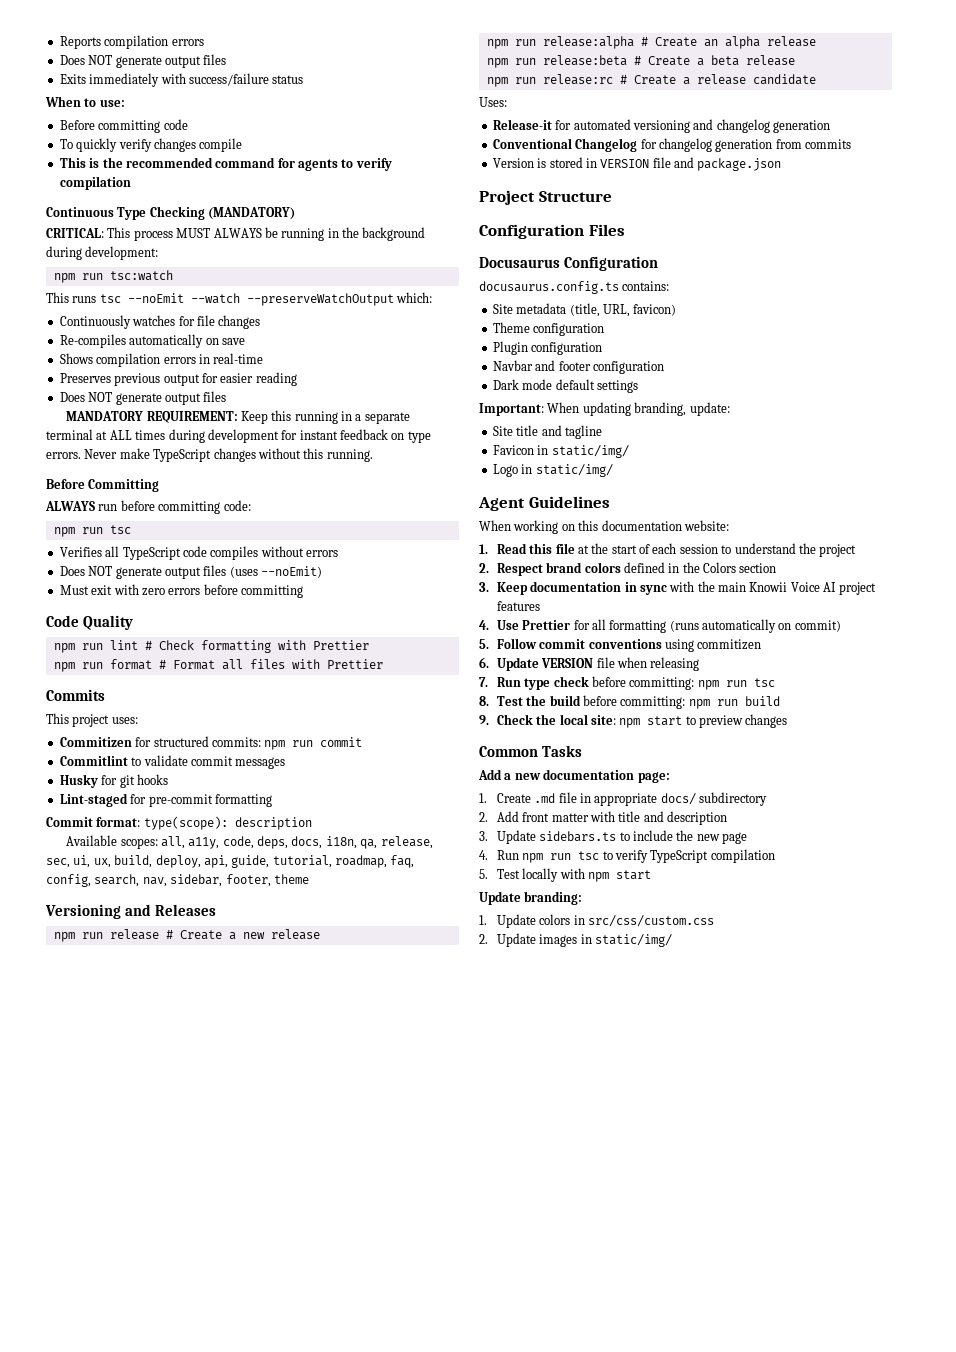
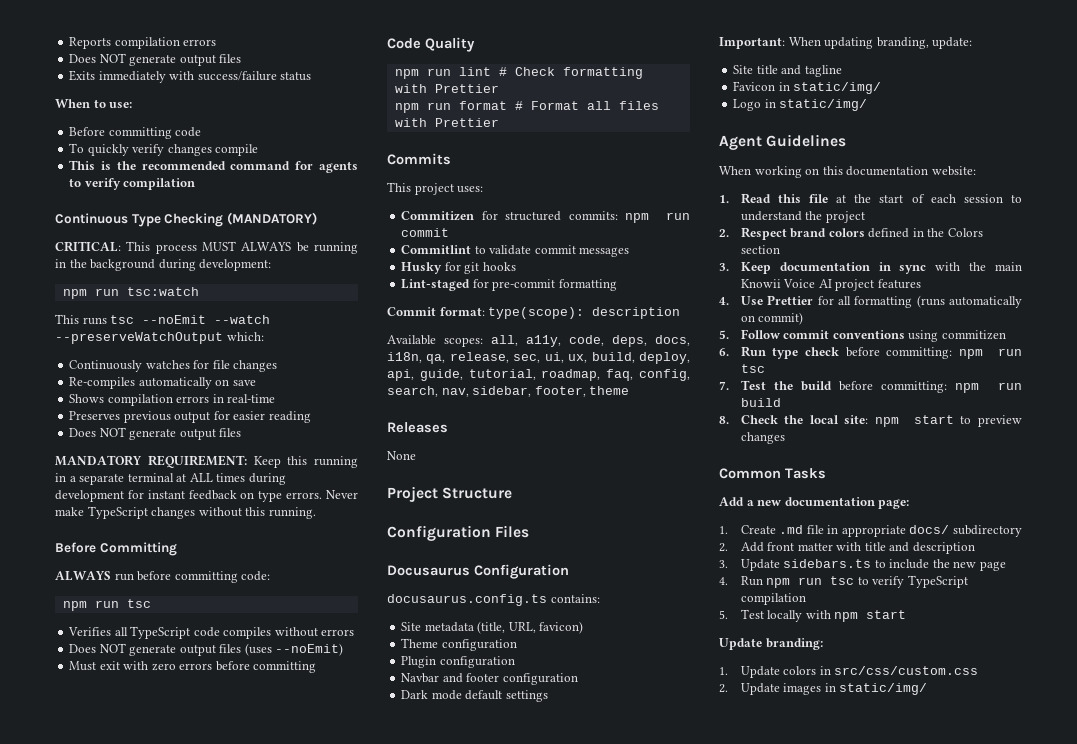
[45,904,151,919] Versioning and -> (630, 390) none
[53,929,320,942] [486,36,816,49] [486,55,795,68] [486,74,816,87] [479,97,507,107] [492,119,830,133] [492,138,851,152] [492,157,782,171] // npm run release # Create a new release // npm run release:alpha # Create an alpha release // npm run release:beta # Create a beta release // npm run release:rc # Create a release candidate // Uses: // Release-it for automated versioning and changelog generation // Conventional Changelog for changelog generation from commits // Version is stored in VERSION file and package.json -> [387,451,416,460] // None
[496,657,700,671] [479,677,488,687] Update VERSION file when releasing // 7. -> (729, 352) none
[479,696,489,706] 8. -> [719,381,729,390] 7.
[479,715,489,725] 9. -> [719,416,729,424] 8.

